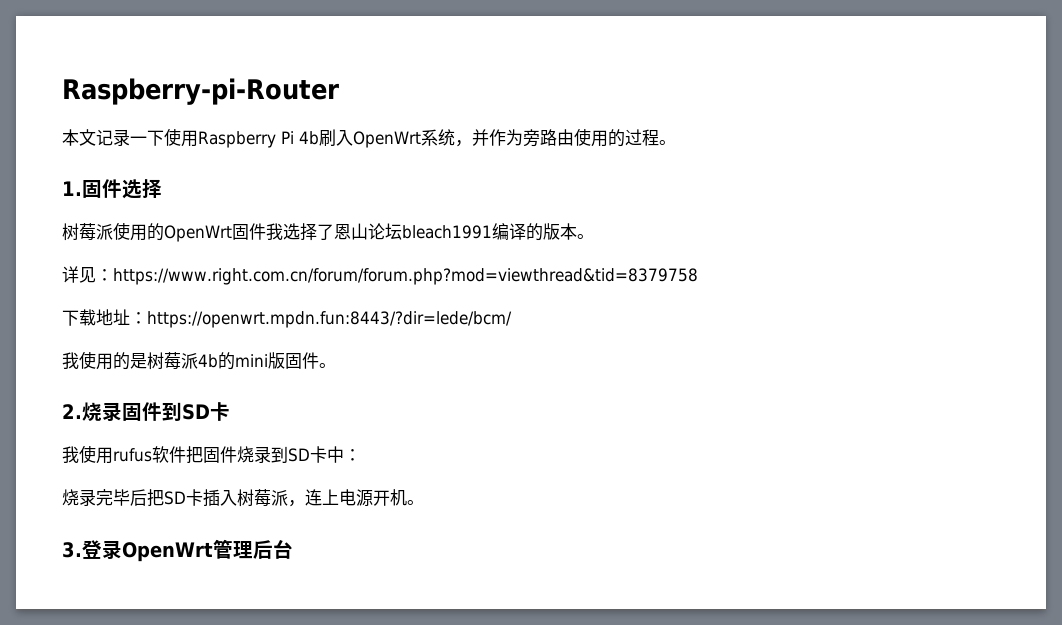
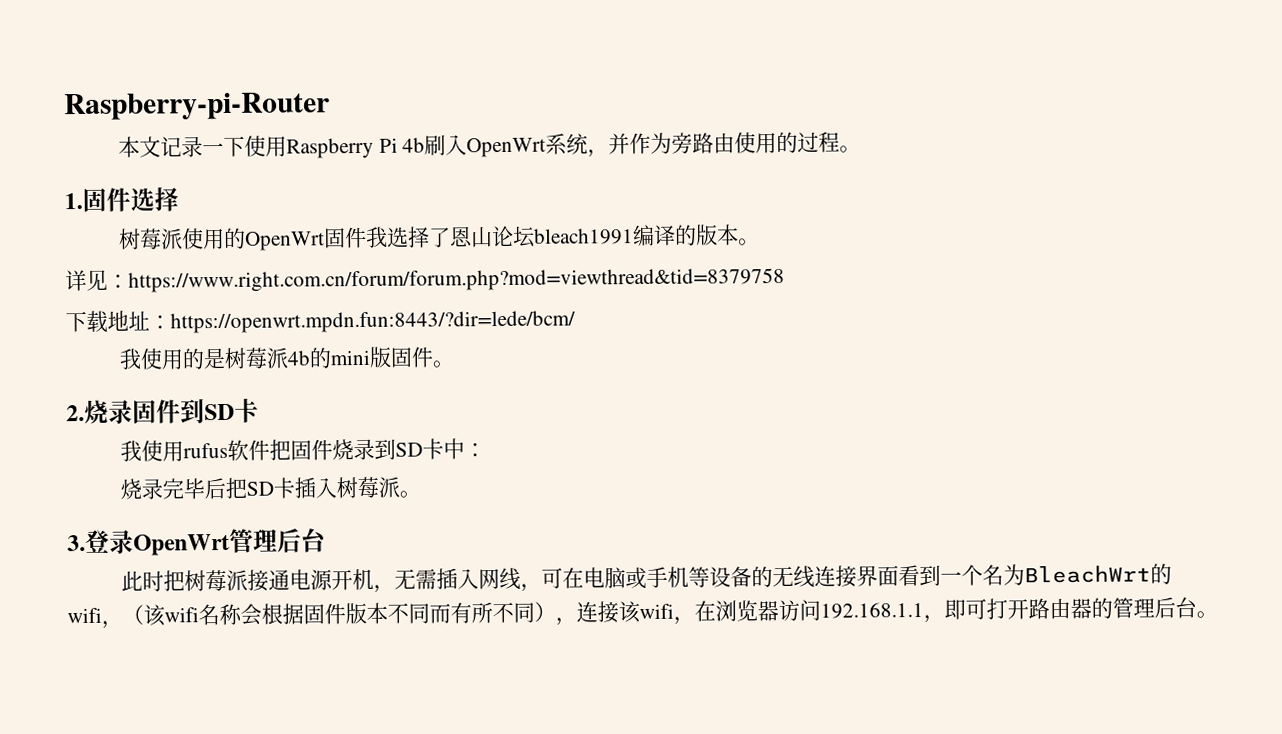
[288,489,407,507] ，连上电源开机 -> (401, 487) none
(293, 549) none -> [121,563,1173,593] [67,597,1218,629] // 此时把树莓派接通电源开机，无需插入网线，可在电脑或手机等设备的无线连接界面看到一个名为BleachWrt的wifi，（该wifi名称会根据固件版本不同而有所不同），连接该wifi，在浏览器访问192.168.1.1，即可打开路由器的管理后台。

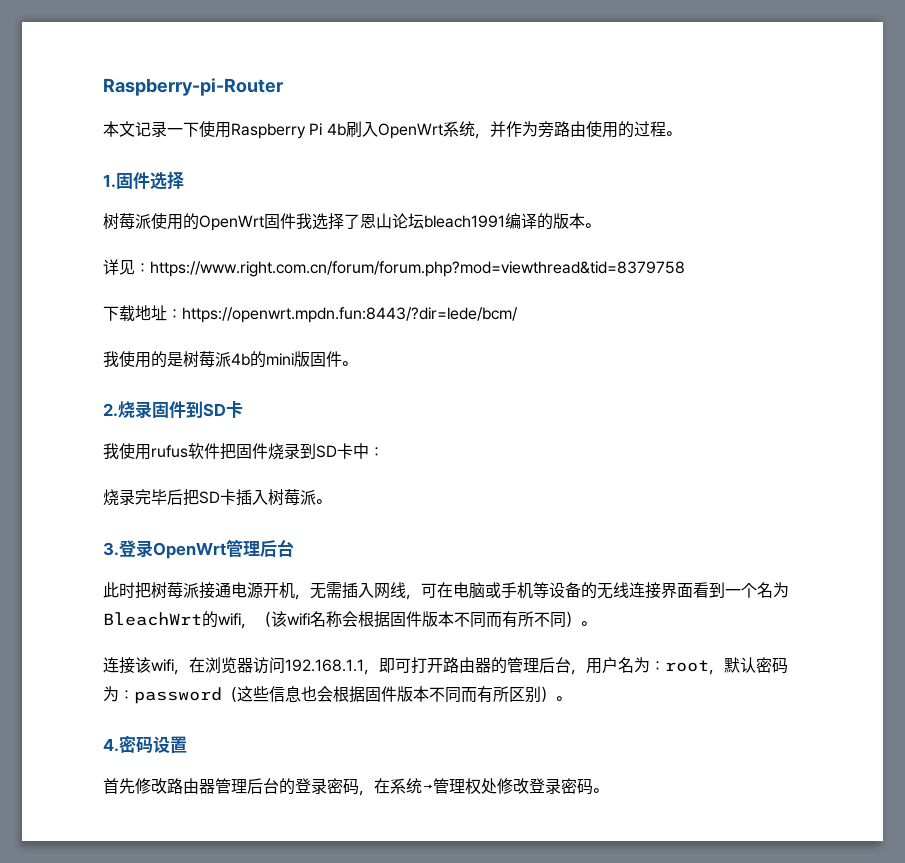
[555,617,577,626] ， -> [581,621,596,626] 。 //
(1197, 608) none -> [571,657,788,675] [103,686,571,704] [103,736,187,754] [103,778,593,796] ，用户名为：root，默认密码为：password（这些信息也会根据固件版本不同而有所区别）。 // 4.密码设置 // 首先修改路由器管理后台的登录密码，在系统→管理权处修改登录密码

